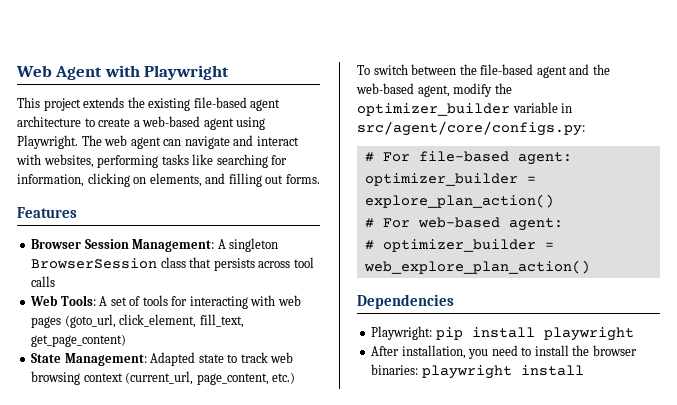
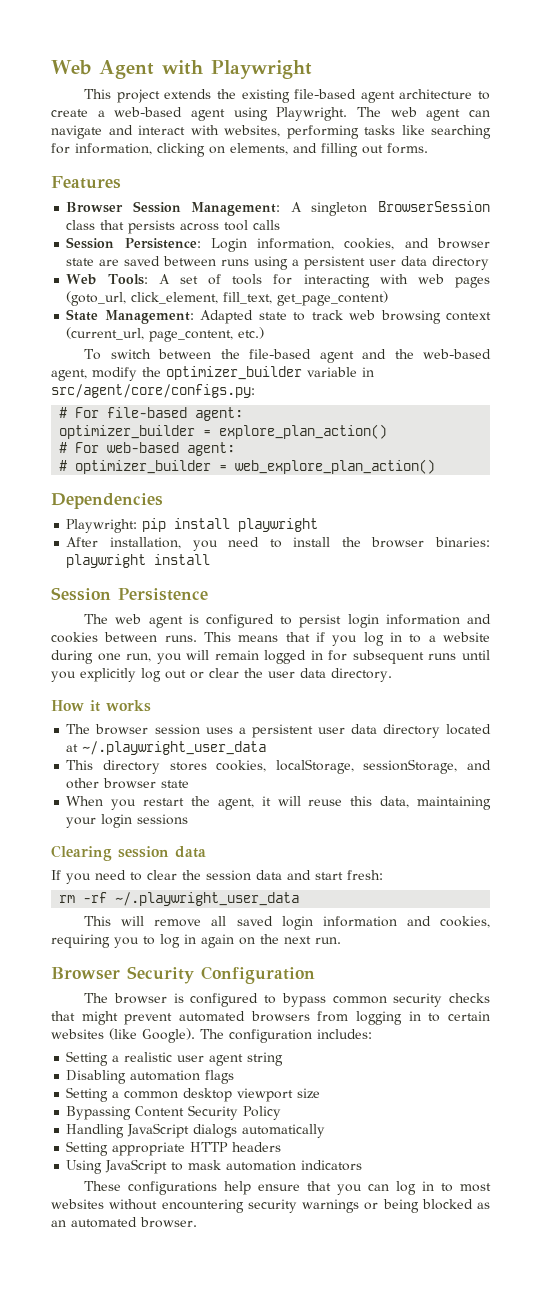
(56, 281) none -> [66,237,490,252] [66,256,490,270] // Session Persistence: Login information, cookies, and browser state are saved between runs using a persistent user data directory
(584, 370) none -> [51,587,208,601] [84,614,492,628] [51,632,490,646] [51,650,490,664] [51,668,392,682] [51,700,151,712] [66,724,491,738] [66,741,267,755] [66,759,492,774] [66,778,190,789] [66,796,492,810] [66,814,189,828] [51,845,206,861] [51,870,383,884] [59,892,300,906] [84,916,490,930] [51,934,341,948] [51,966,315,984] [84,993,490,1007] [51,1011,491,1025] [51,1028,372,1043] [66,1051,284,1066] [66,1070,235,1084] [66,1087,321,1102] [66,1105,282,1120] [66,1123,326,1138] [66,1141,282,1156] [66,1159,363,1174] [84,1181,492,1195] [51,1199,490,1213] [51,1217,197,1228] // Session Persistence // The web agent is configured to persist login information and cookies between runs. This means that if you log in to a website during one run, you will remain logged in for subsequent runs until you explicitly log out or clear the user data directory. // How it works // The browser session uses a persistent user data directory located at ~/.playwright_user_data // This directory stores cookies, localStorage, sessionStorage, and other browser state // When you restart the agent, it will reuse this data, maintaining your login sessions // Clearing session data // If you need to clear the session data and start fresh: // rm -rf ~/.playwright_user_data // This will remove all saved login information and cookies, requiring you to log in again on the next run. // Browser Security Configuration // The browser is configured to bypass common security checks that might prevent automated browsers from logging in to certain websites (like Google). The configuration includes: // Setting a realistic user agent string // Disabling automation flags // Setting a common desktop viewport size // Bypassing Content Security Policy // Handling JavaScript dialogs automatically // Setting appropriate HTTP headers // Using JavaScript to mask automation indicators // These configurations help ensure that you can log in to most websites without encountering security warnings or being blocked as an automated browser.

